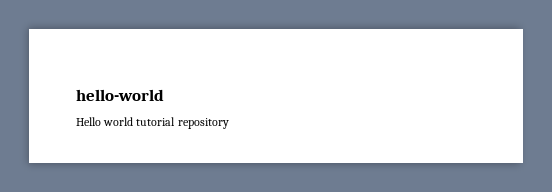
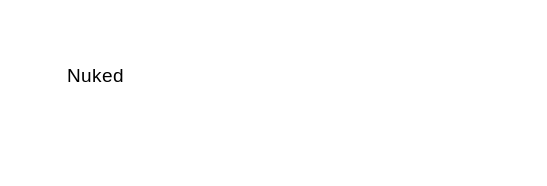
[76,89,164,101] [76,117,229,129] hello-world // Hello world tutorial repository -> [67,69,124,82] Nuked

